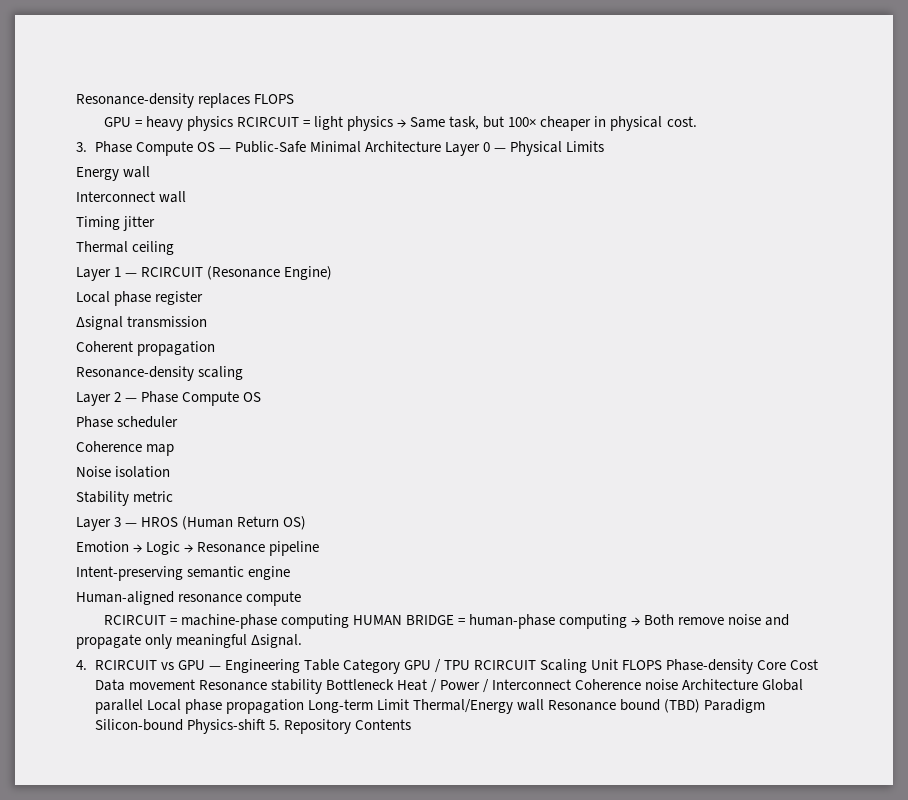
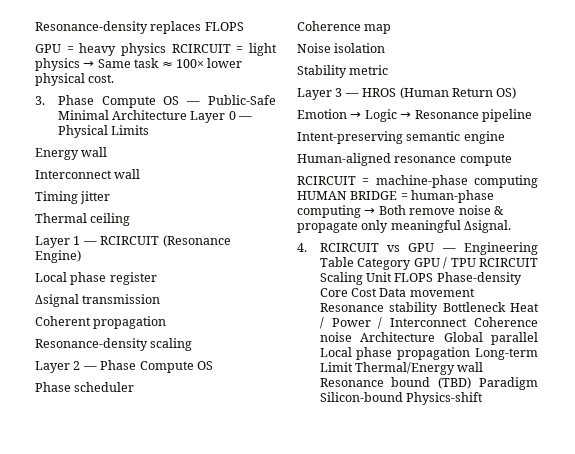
[449,116,607,131] task, but 100× cheaper in -> [134,58,243,68] task ≈ 100× lower
[765,614,790,626] and -> [493,206,504,215] &
[268,719,411,734] 5. Repository Contents -> (484, 398) none

